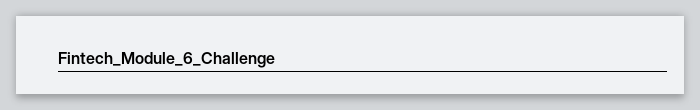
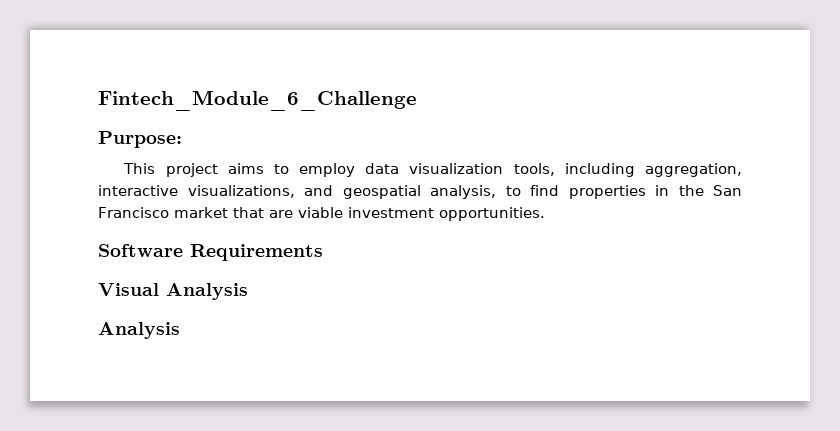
(275, 60) none -> [98,131,182,148] [123,163,743,177] [98,185,742,199] [98,207,545,221] [98,244,323,261] [98,283,248,300] [98,322,180,339] // Purpose: // This project aims to employ data visualization tools, including aggregation, interactive visualizations, and geospatial analysis, to find properties in the San Francisco market that are viable investment opportunities. // Software Requirements // Visual Analysis // Analysis

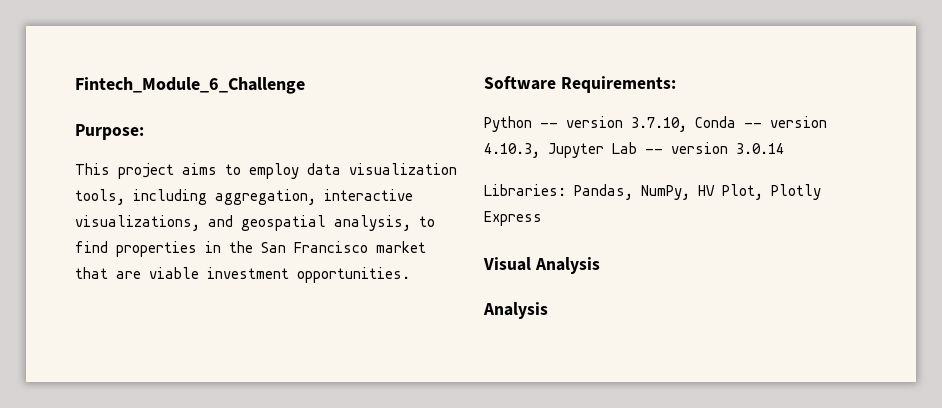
[190,244,323,261] Requirements -> [560,76,676,93] [484,116,827,132] [484,142,784,158] [484,184,821,200] [484,211,542,226] Requirements: // Python -- version 3.7.10, Conda -- version 4.10.3, Jupyter Lab -- version 3.0.14 // Libraries: Pandas, NumPy, HV Plot, Plotly Express

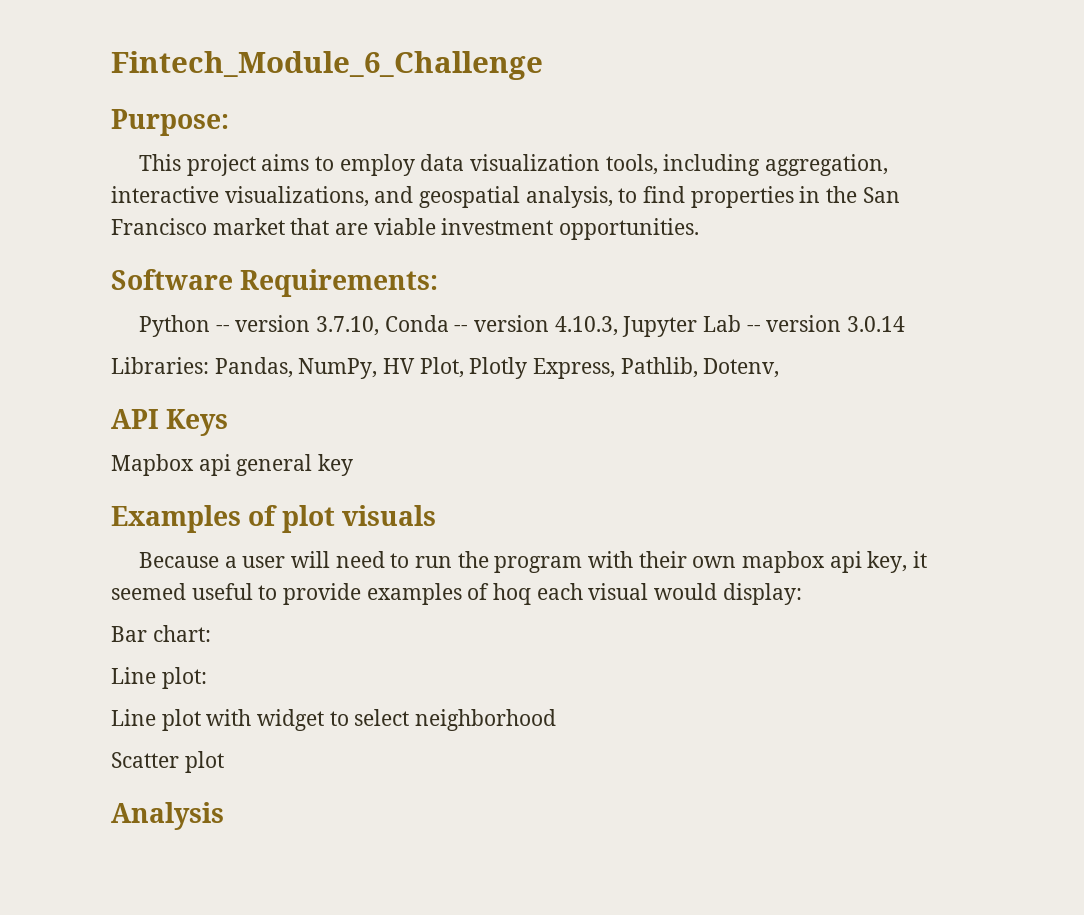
[484,211,542,226] [483,257,600,274] Express // Visual Analysis -> [533,357,780,379] [111,409,229,436] [111,454,354,476] [111,505,437,533] [138,551,927,573] [111,583,802,605] [111,625,211,642] [111,667,207,689] [111,709,557,731] [111,751,224,773] Express, Pathlib, Dotenv, // API Keys // Mapbox api general key // Examples of plot visuals // Because a user will need to run the program with their own mapbox api key, it seemed useful to provide examples of hoq each visual would display: // Bar chart: // Line plot: // Line plot with widget to select neighborhood // Scatter plot

